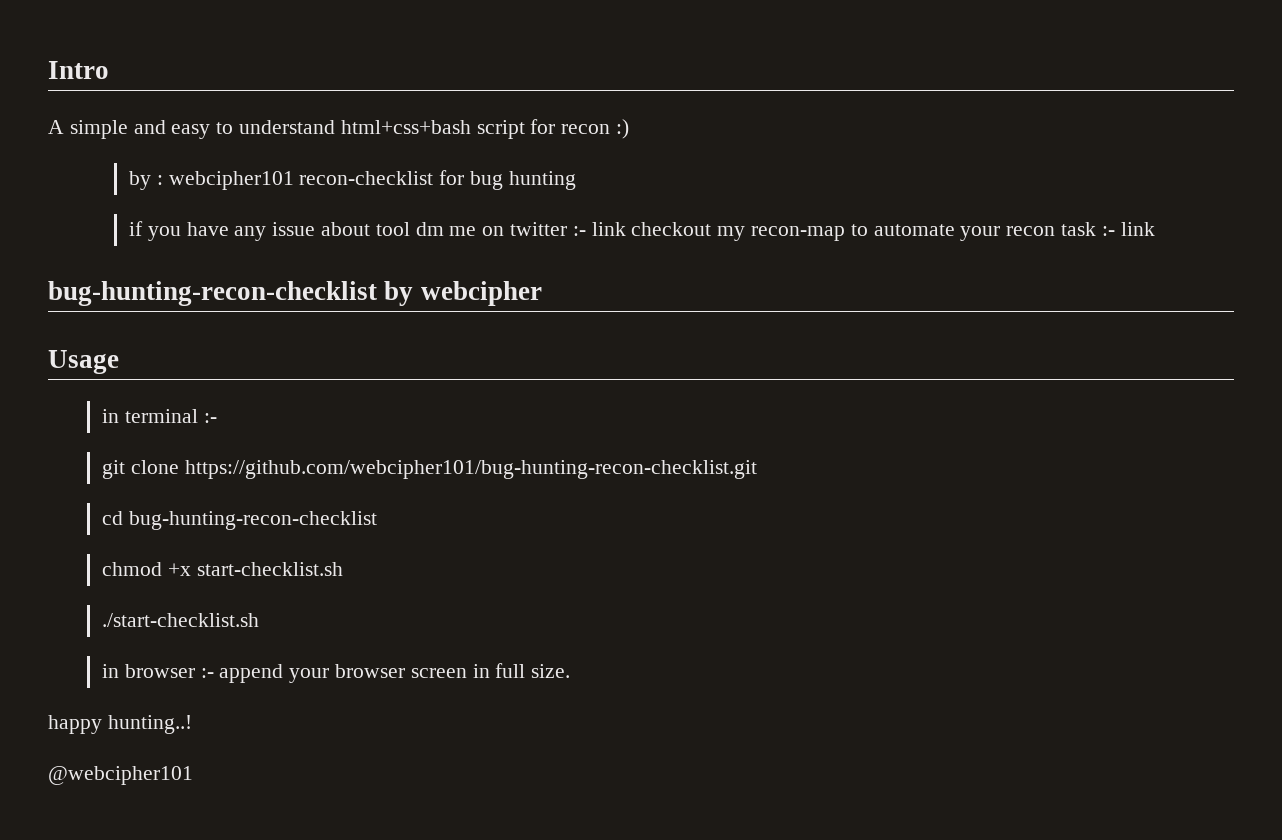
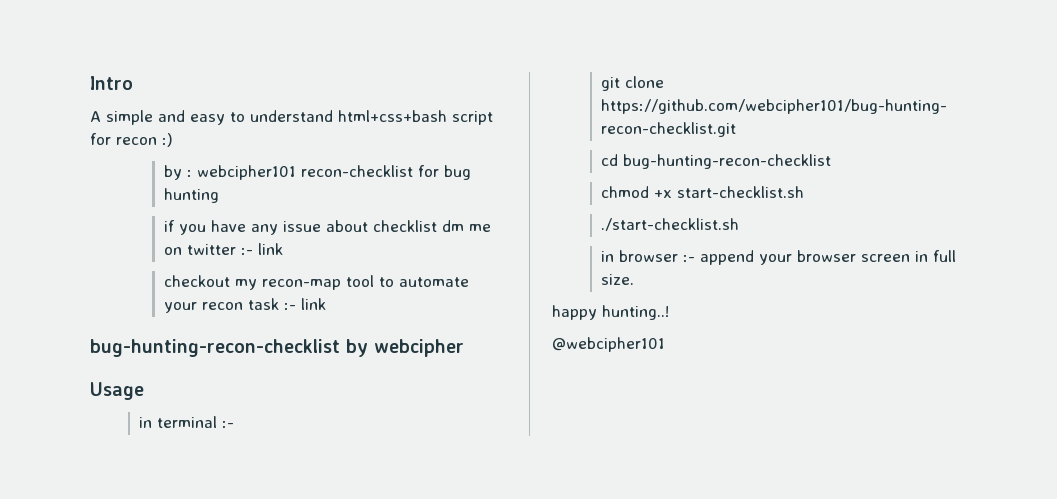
[375,222,410,236] tool -> [373,220,438,232] checklist
(626, 229) none -> (284, 249) //
(846, 233) none -> [346,275,375,287] tool

